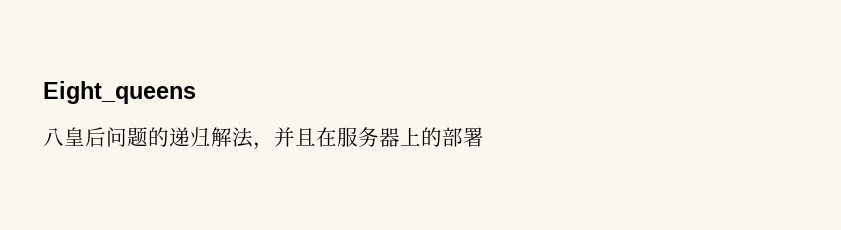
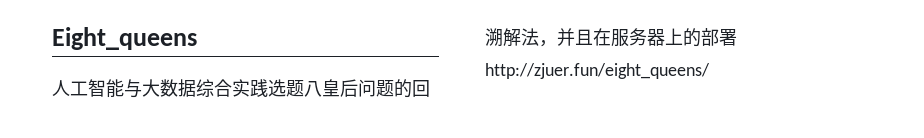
(196, 92) none -> [52,79,304,98] 人工智能与大数据综合实践选题
[169,127,211,147] 递归 -> [412,80,430,97] [485,28,503,46] 回溯
(484, 137) none -> [485,63,710,79] http://zjuer.fun/eight_queens/

